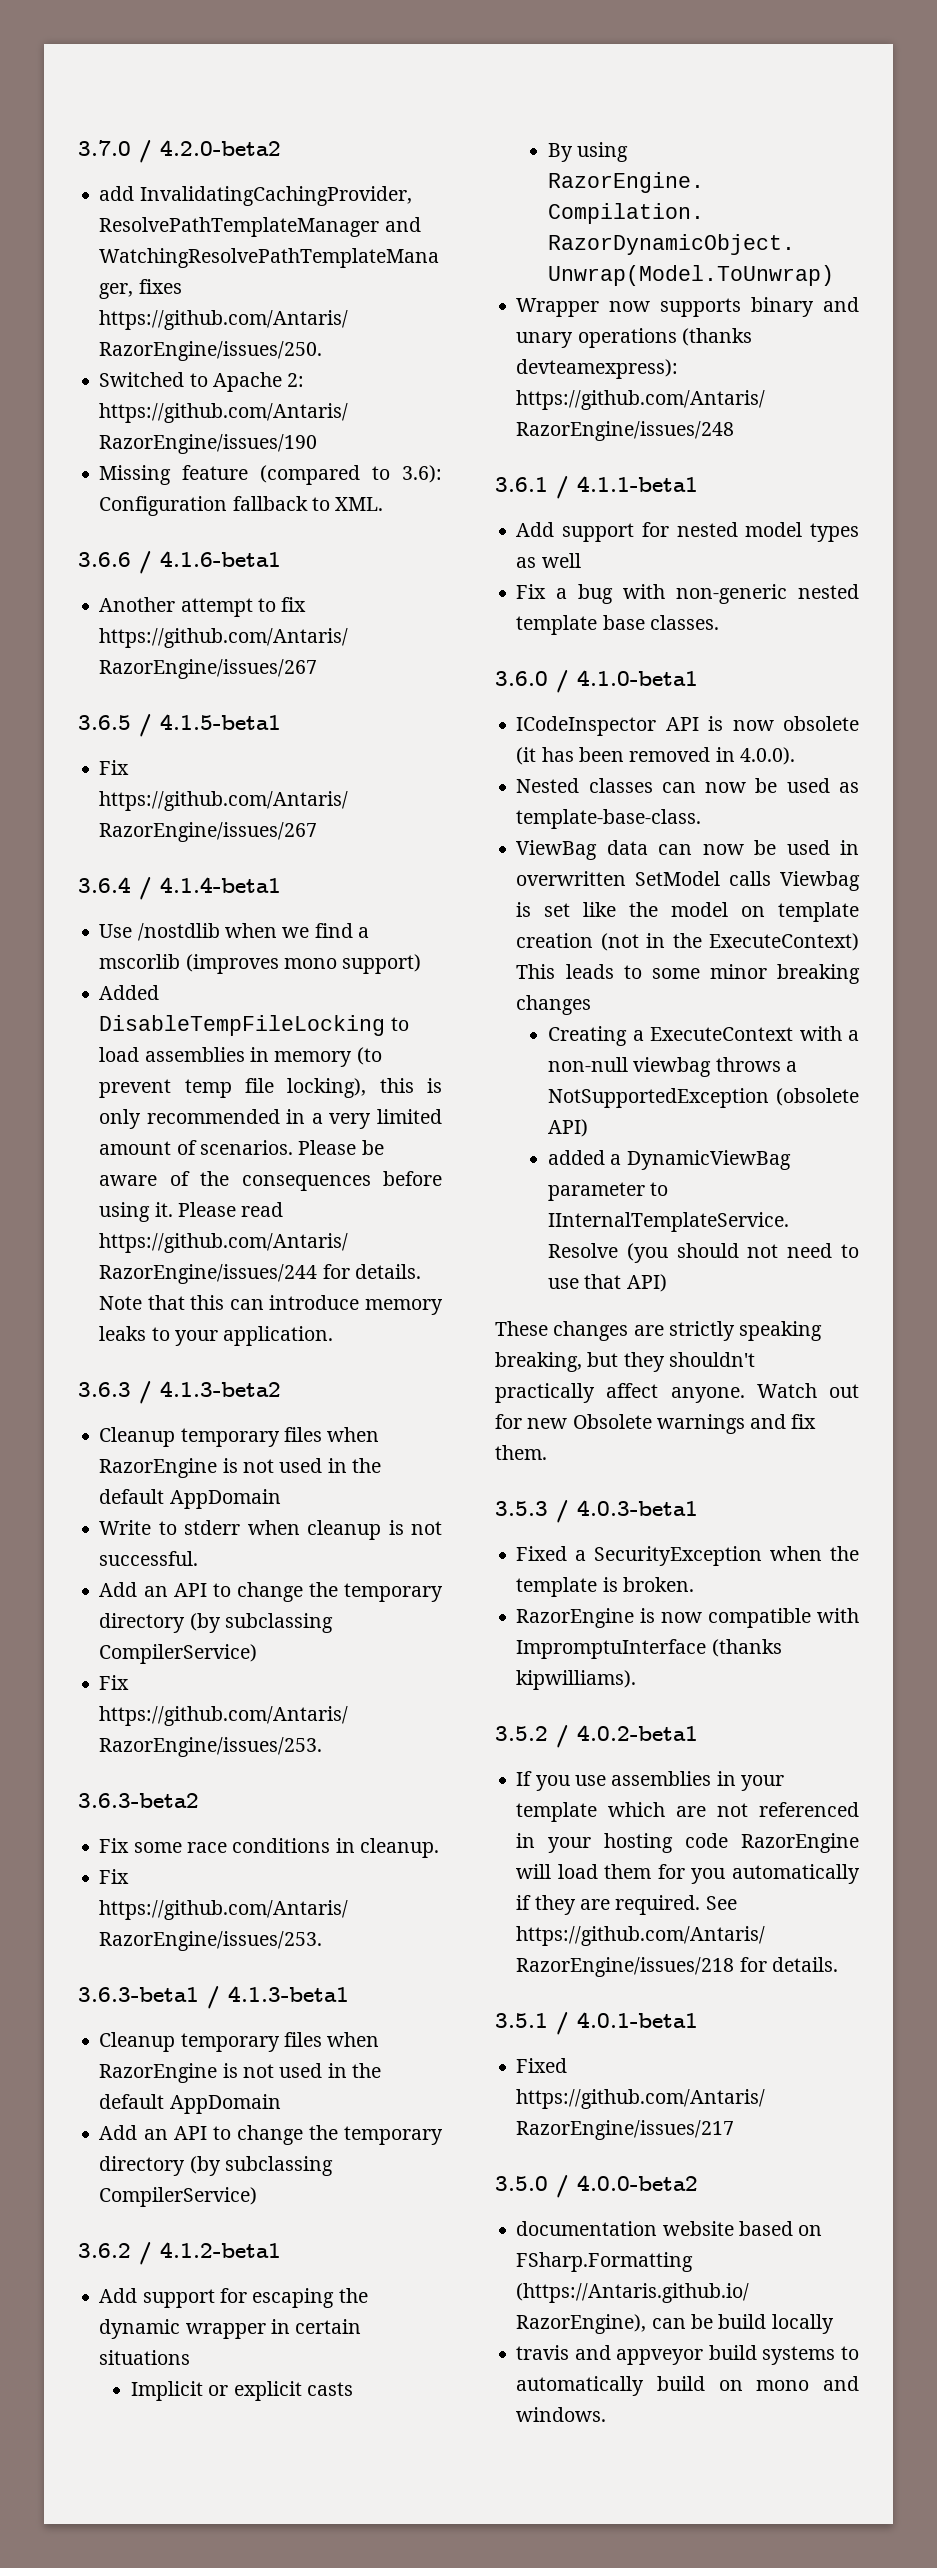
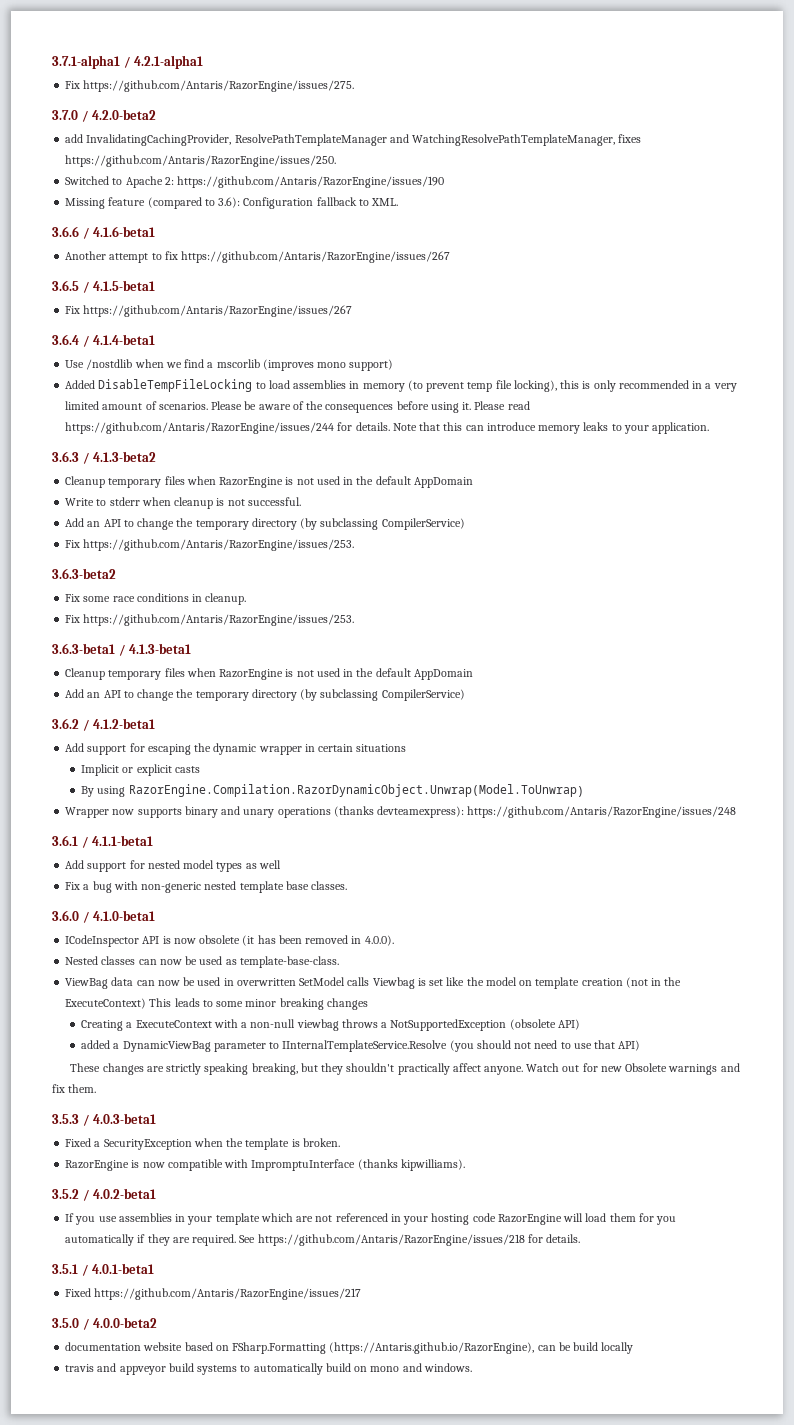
(78, 148) none -> [52,55,204,69] [65,80,355,92] 3.7.1-alpha1 / 4.2.1-alpha1 // Fix https://github.com/Antaris/RazorEngine/issues/275. //

